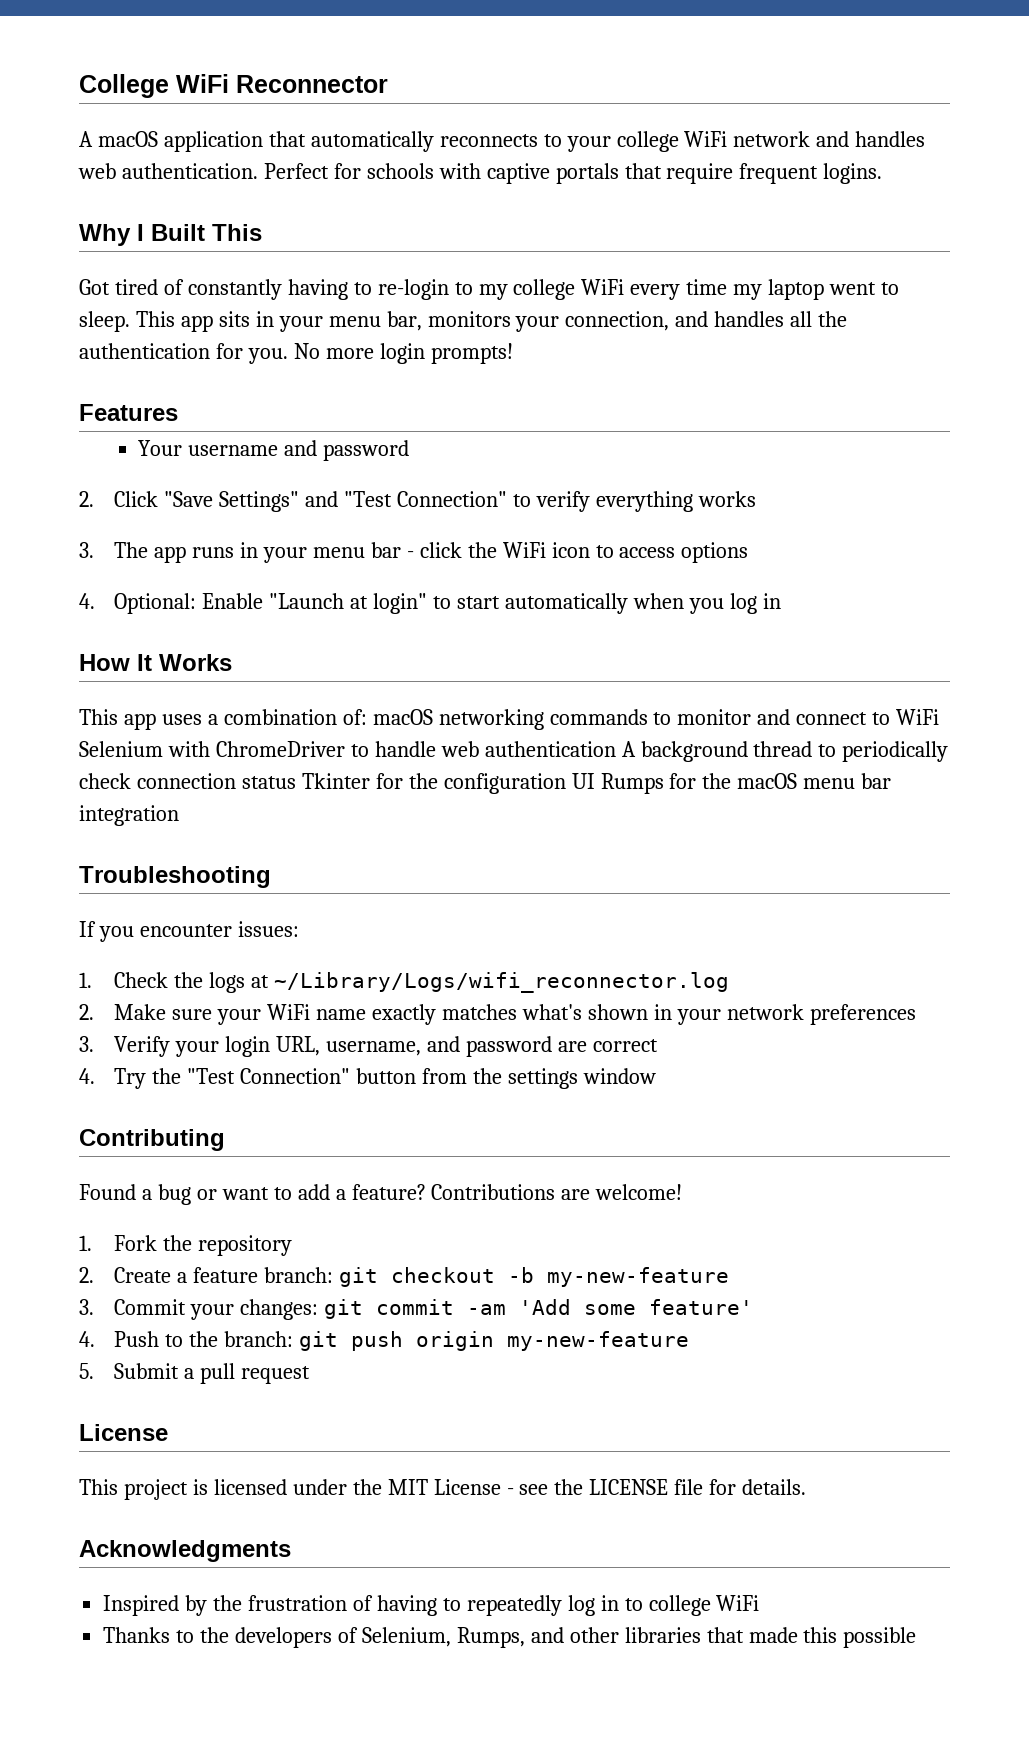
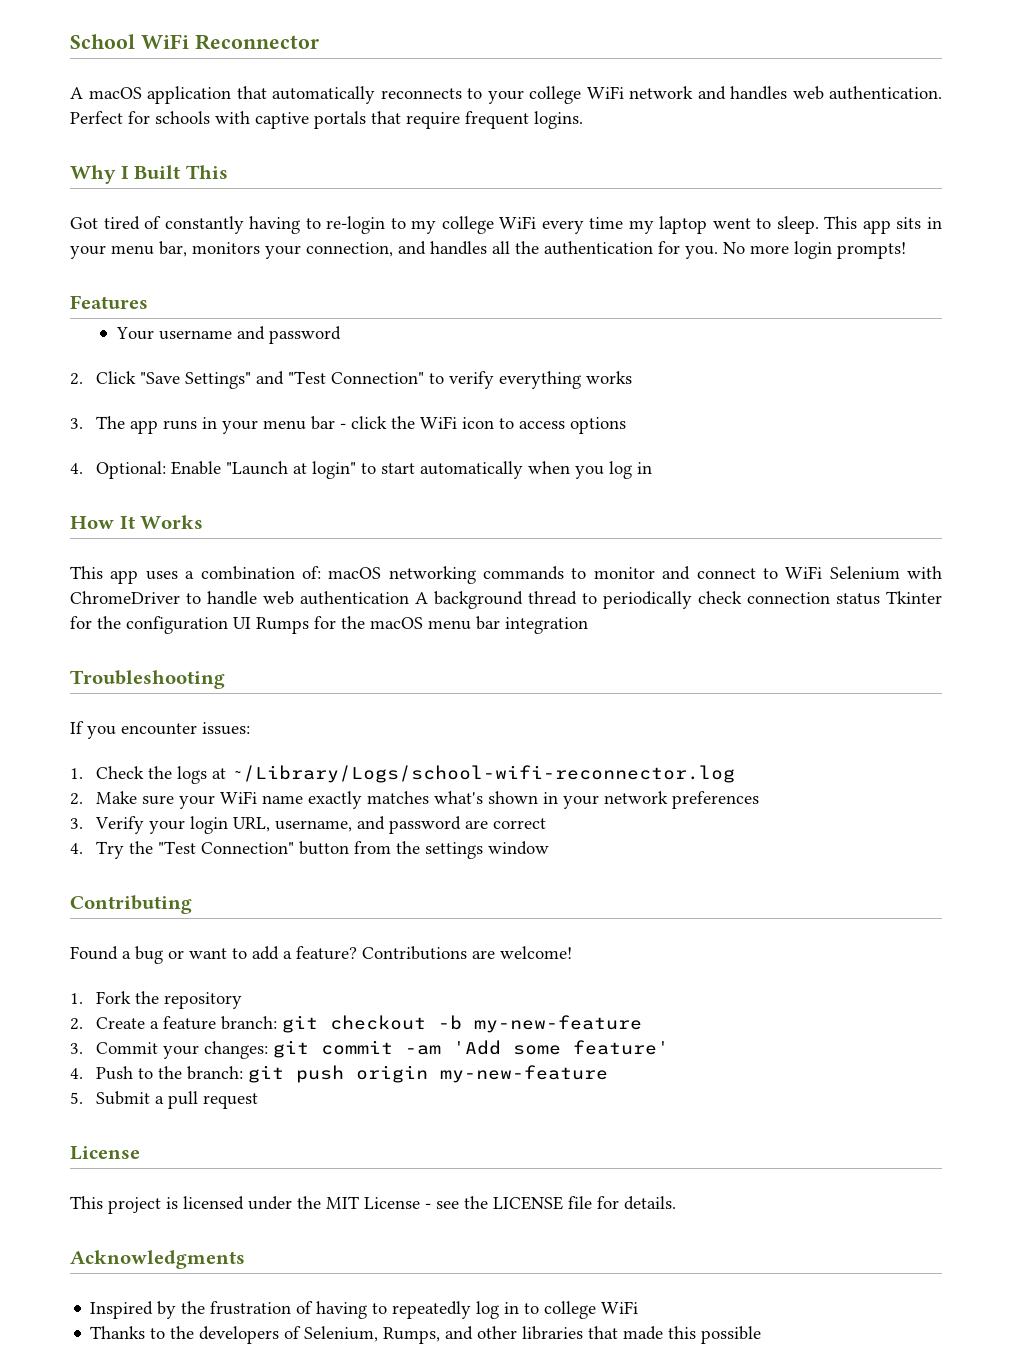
[79,74,169,98] College -> [70,34,135,49] School
[273,972,729,993] ~/Library/Logs/wifi_reconnector.log -> [231,765,736,783] ~/Library/Logs/school-wifi-reconnector.log

